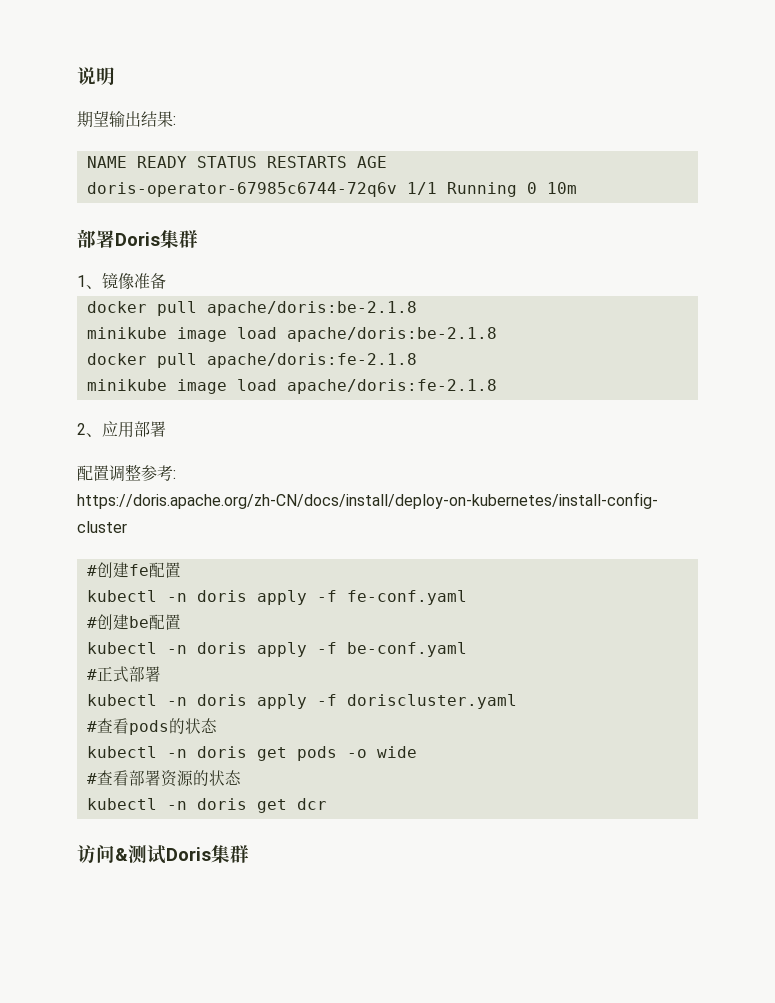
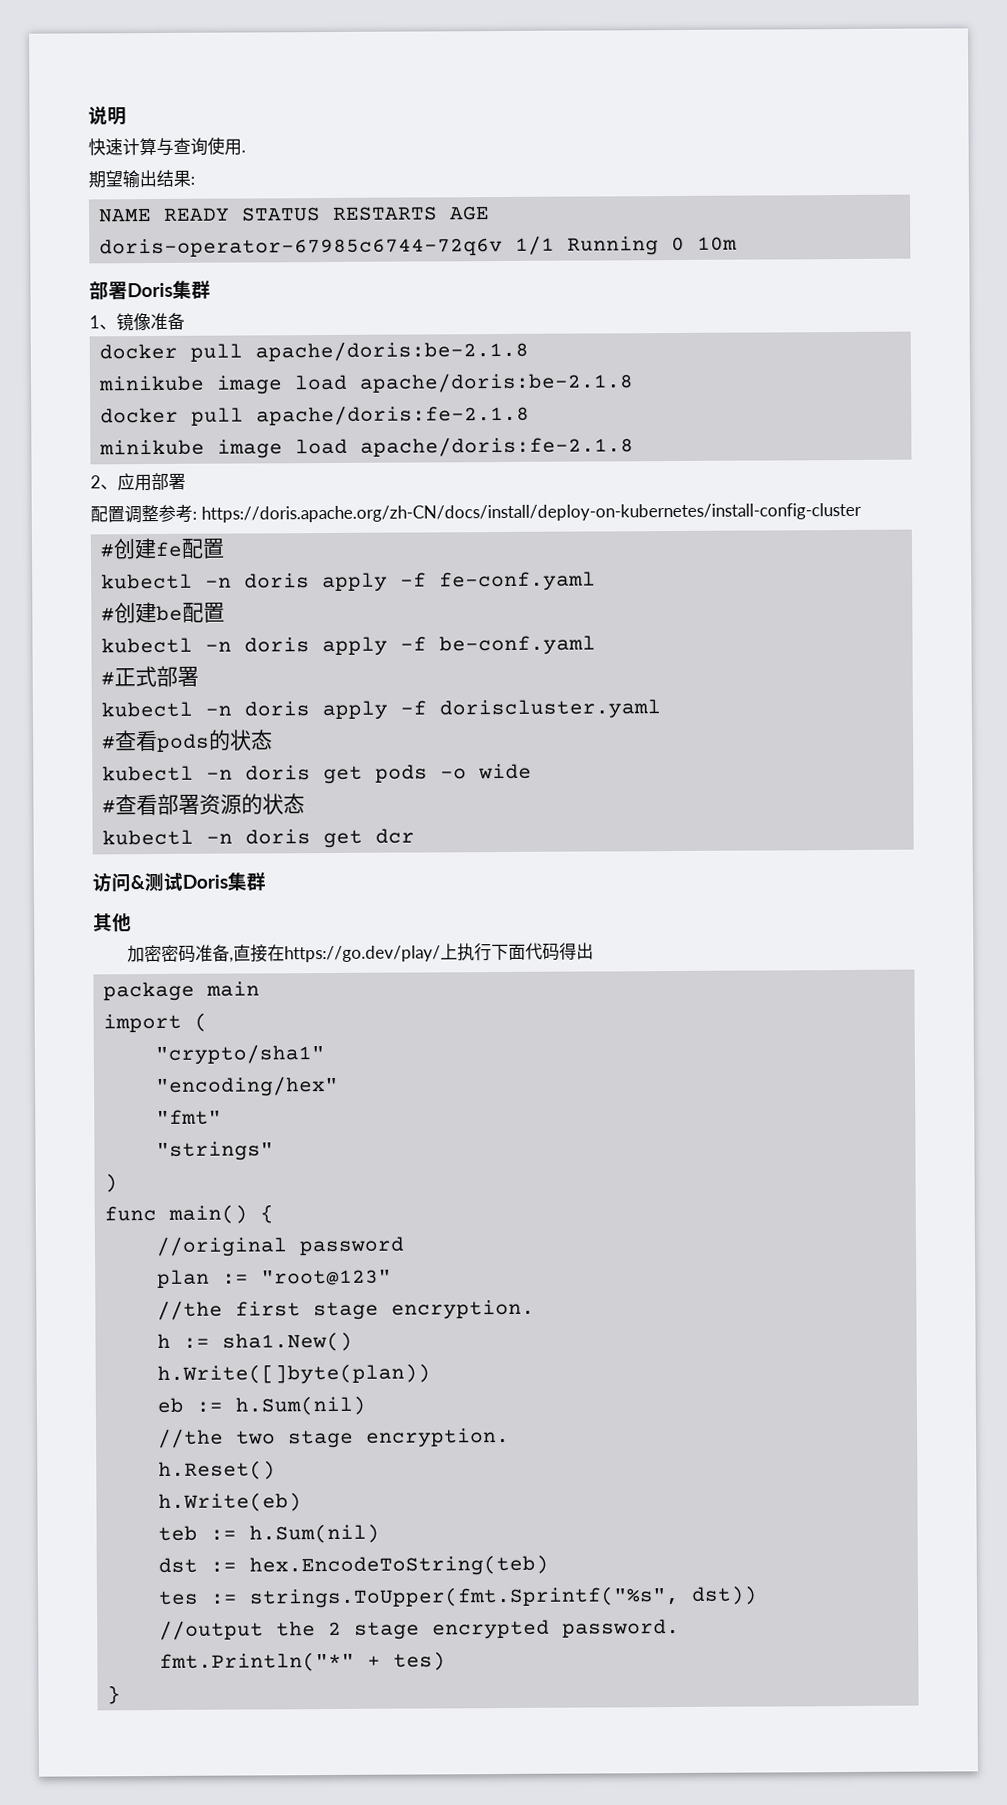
(115, 76) none -> [88,136,246,156] // 快速计算与查询使用.
(249, 854) none -> [93,913,132,933] [126,942,594,963] [103,981,261,1002] [103,1012,209,1033] [155,1044,326,1066] [155,1075,340,1098] [156,1109,223,1126] [156,1141,275,1162] [104,1173,119,1193] [104,1204,275,1224] [156,1236,406,1258] [157,1269,393,1289] [157,1299,536,1321] [157,1331,354,1352] [157,1363,432,1385] [157,1395,367,1416] [158,1427,511,1449] [158,1460,277,1480] [158,1492,303,1512] [158,1523,381,1544] [158,1554,550,1577] [158,1585,759,1609] [159,1618,681,1640] [159,1651,447,1672] [107,1685,122,1705] // 其他 // 加密密码准备,直接在https://go.dev/play/上执行下面代码得出 // package main // import ( // "crypto/sha1" // "encoding/hex" // "fmt" // "strings" // ) // func main() { // //original password // plan := "root@123" // //the first stage encryption. // h := sha1.New() // h.Write([]byte(plan)) // eb := h.Sum(nil) // //the two stage encryption. // h.Reset() // h.Write(eb) // teb := h.Sum(nil) // dst := hex.EncodeToString(teb) // tes := strings.ToUpper(fmt.Sprintf("%s", dst)) // //output the 2 stage encrypted password. // fmt.Println("*" + tes) // }

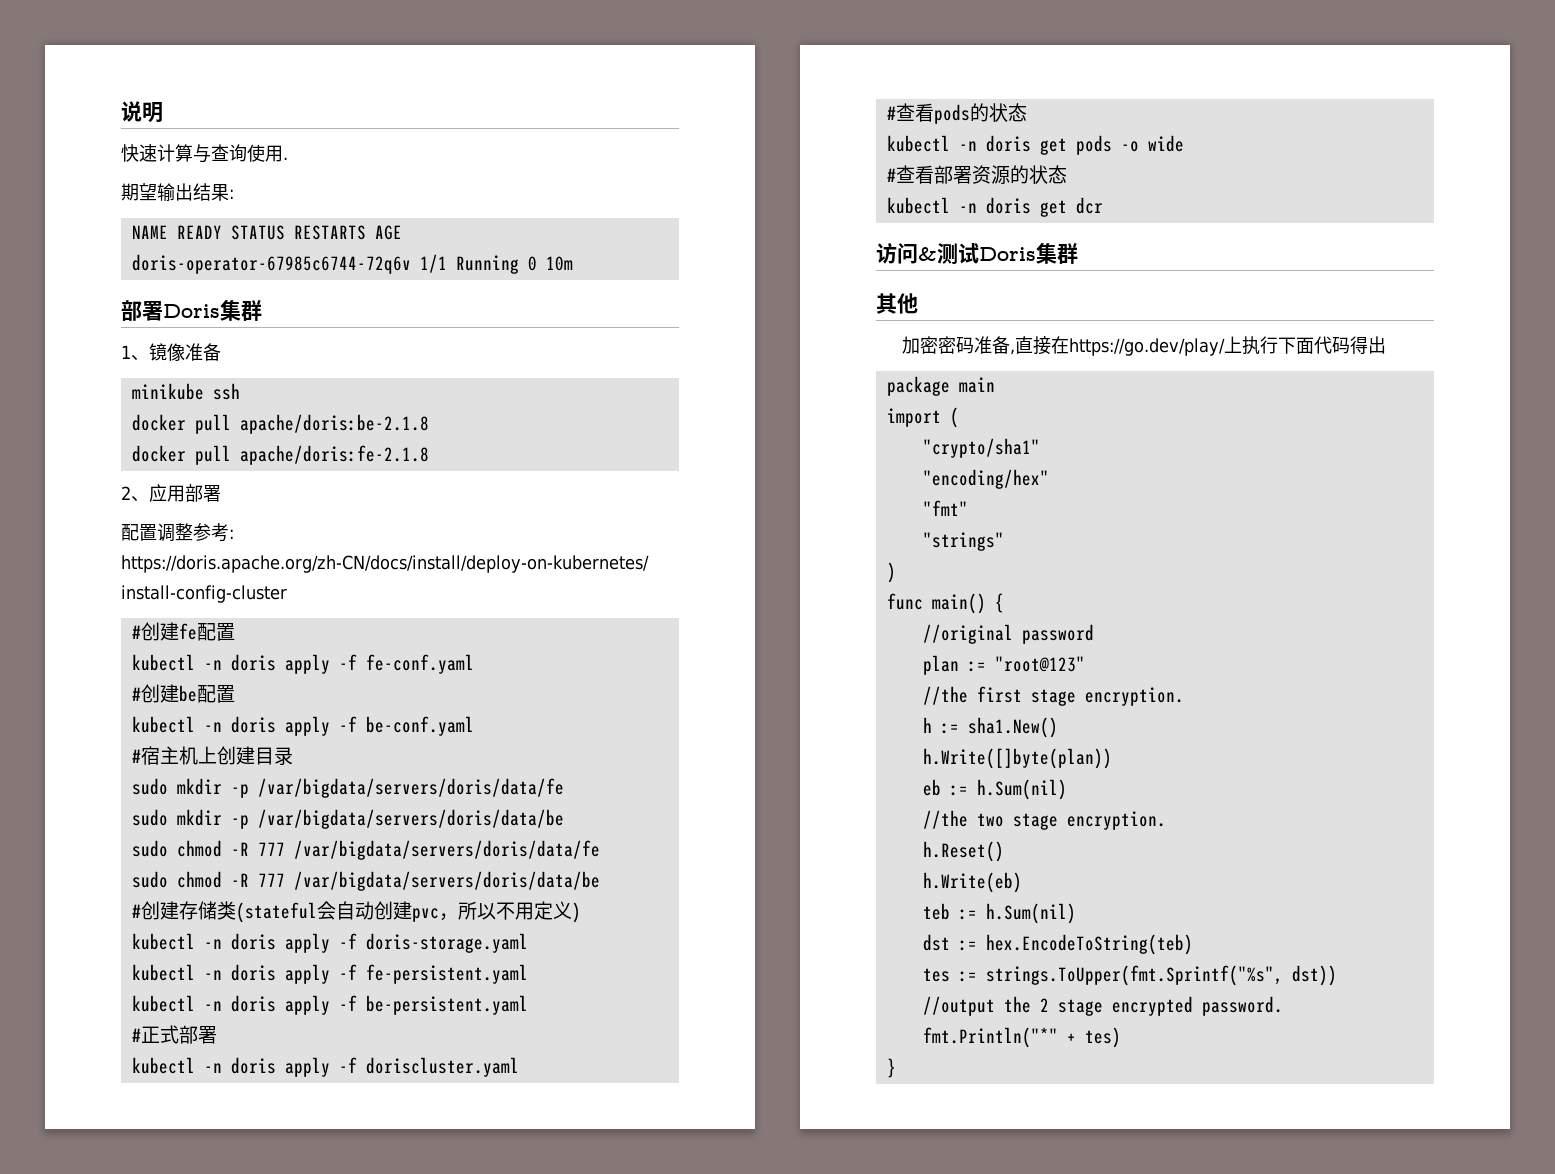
(185, 321) none -> [131,383,240,400] // minikube ssh
[98,372,635,395] // minikube image load apache/doris:be-2.1.8 -> (429, 424) none
[99,436,635,459] // minikube image load apache/doris:fe-2.1.8 -> (429, 455) none
(597, 645) none -> [131,746,293,765] [131,778,564,798] [131,809,564,829] [131,840,600,860] [131,871,600,891] [131,901,581,923] [131,933,528,953] [131,964,528,984] [131,995,528,1015] // #宿主机上创建目录 // sudo mkdir -p /var/bigdata/servers/doris/data/fe // sudo mkdir -p /var/bigdata/servers/doris/data/be // sudo chmod -R 777 /var/bigdata/servers/doris/data/fe // sudo chmod -R 777 /var/bigdata/servers/doris/data/be // #创建存储类(stateful会自动创建pvc，所以不用定义) // kubectl -n doris apply -f doris-storage.yaml // kubectl -n doris apply -f fe-persistent.yaml // kubectl -n doris apply -f be-persistent.yaml

